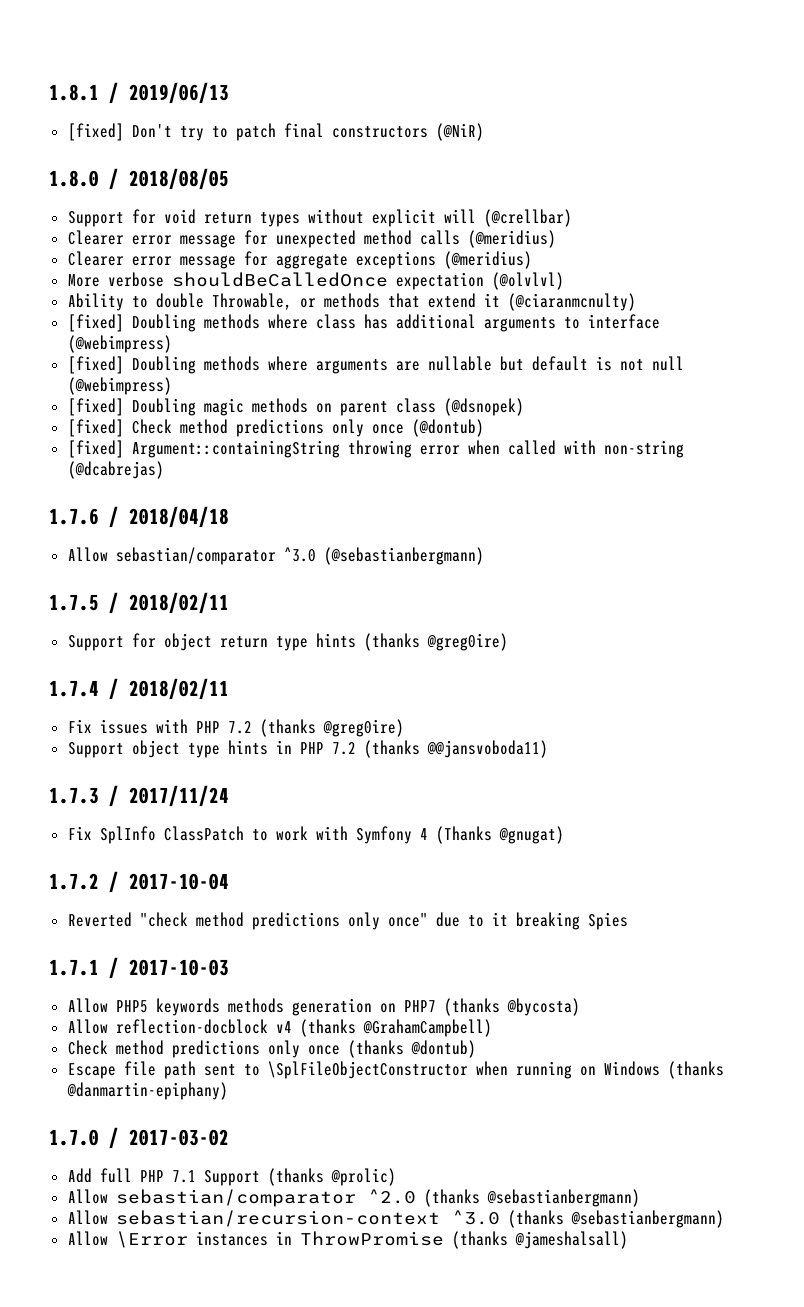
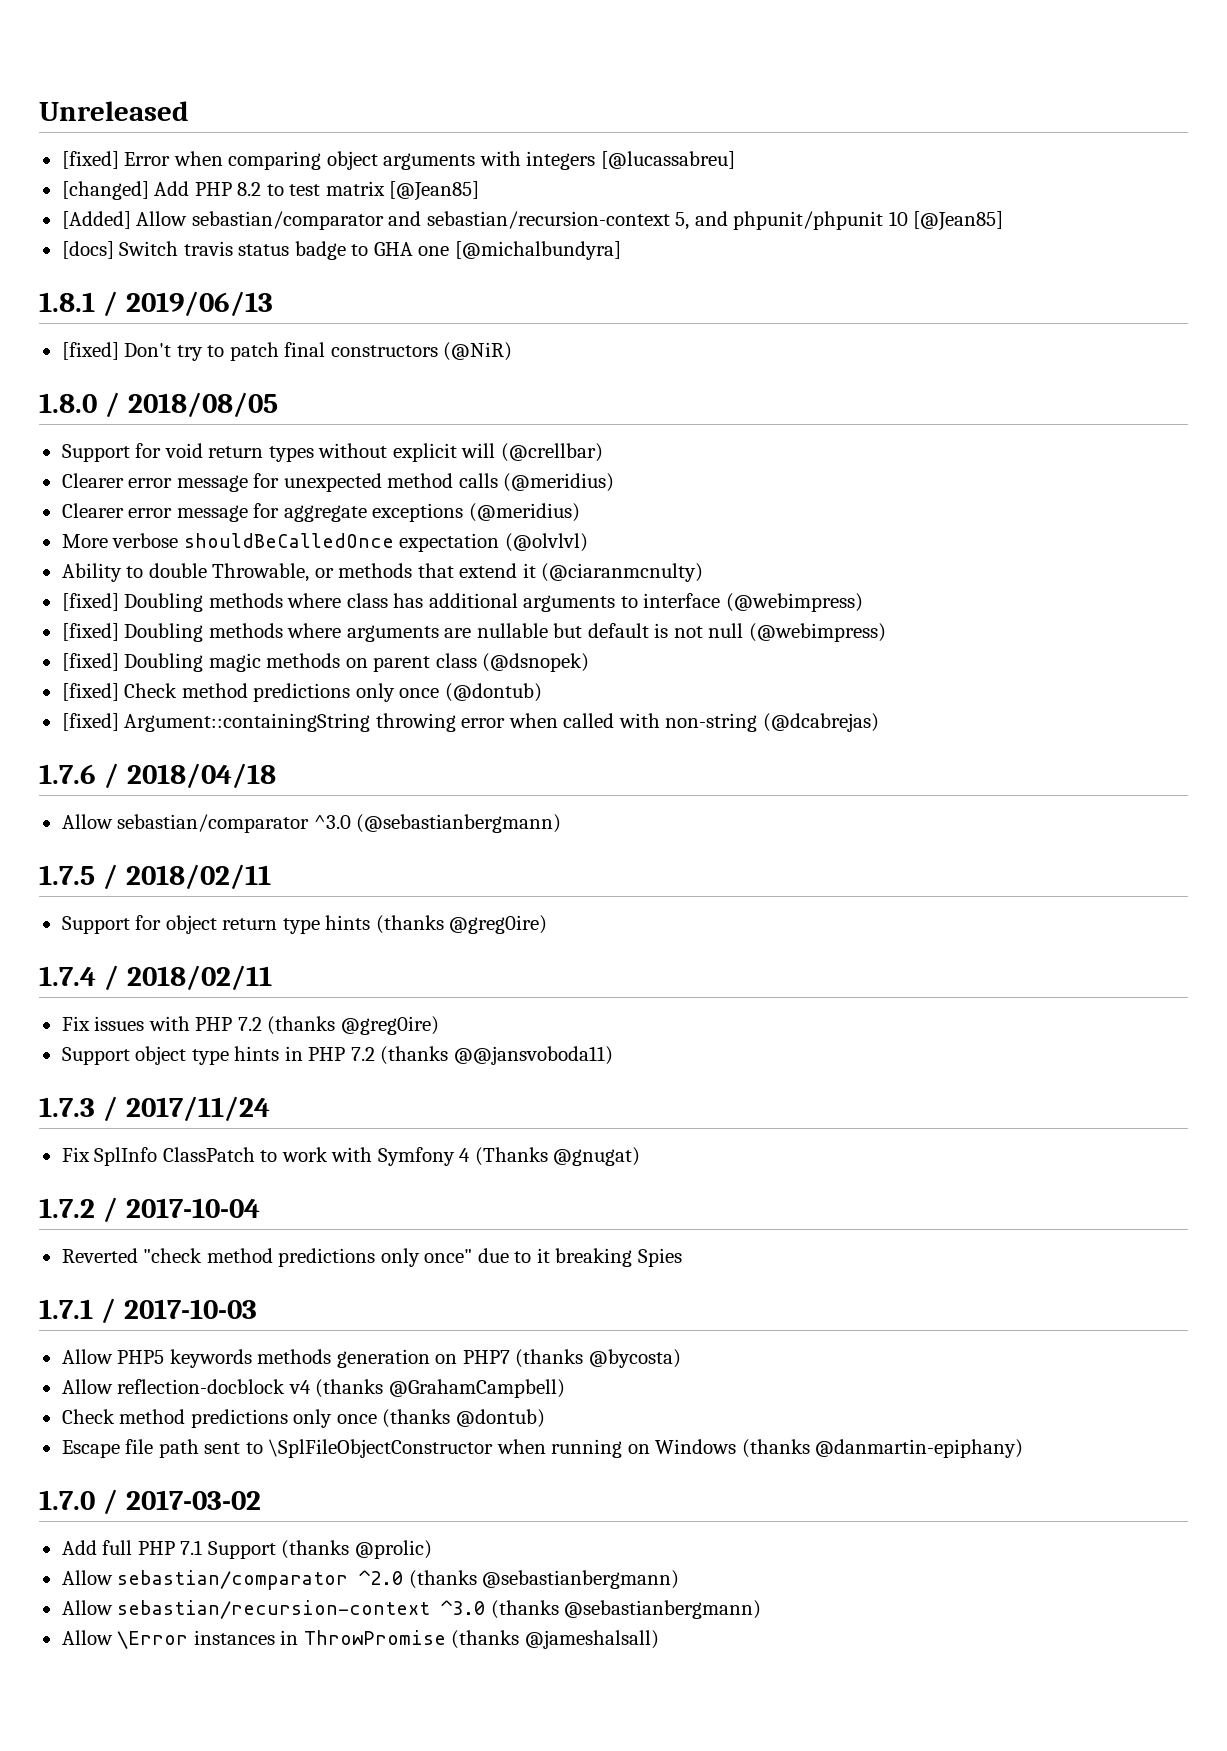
(49, 92) none -> [39,101,189,121] [61,151,735,170] [61,181,480,201] [61,211,1004,231] [61,241,621,260] Unreleased // [fixed] Error when comparing object arguments with integers [@lucassabreu] // [changed] Add PHP 8.2 to test matrix [@Jean85] // [Added] Allow sebastian/comparator and sebastian/recursion-context 5, and phpunit/phpunit 10 [@Jean85] // [docs] Switch travis status badge to GHA one [@michalbundyra] //

